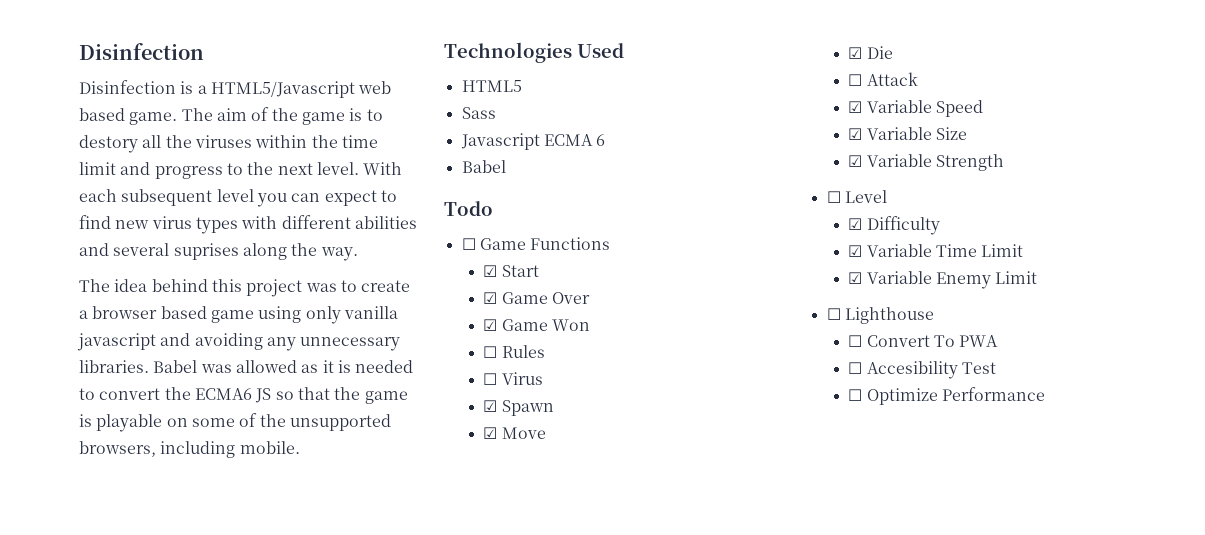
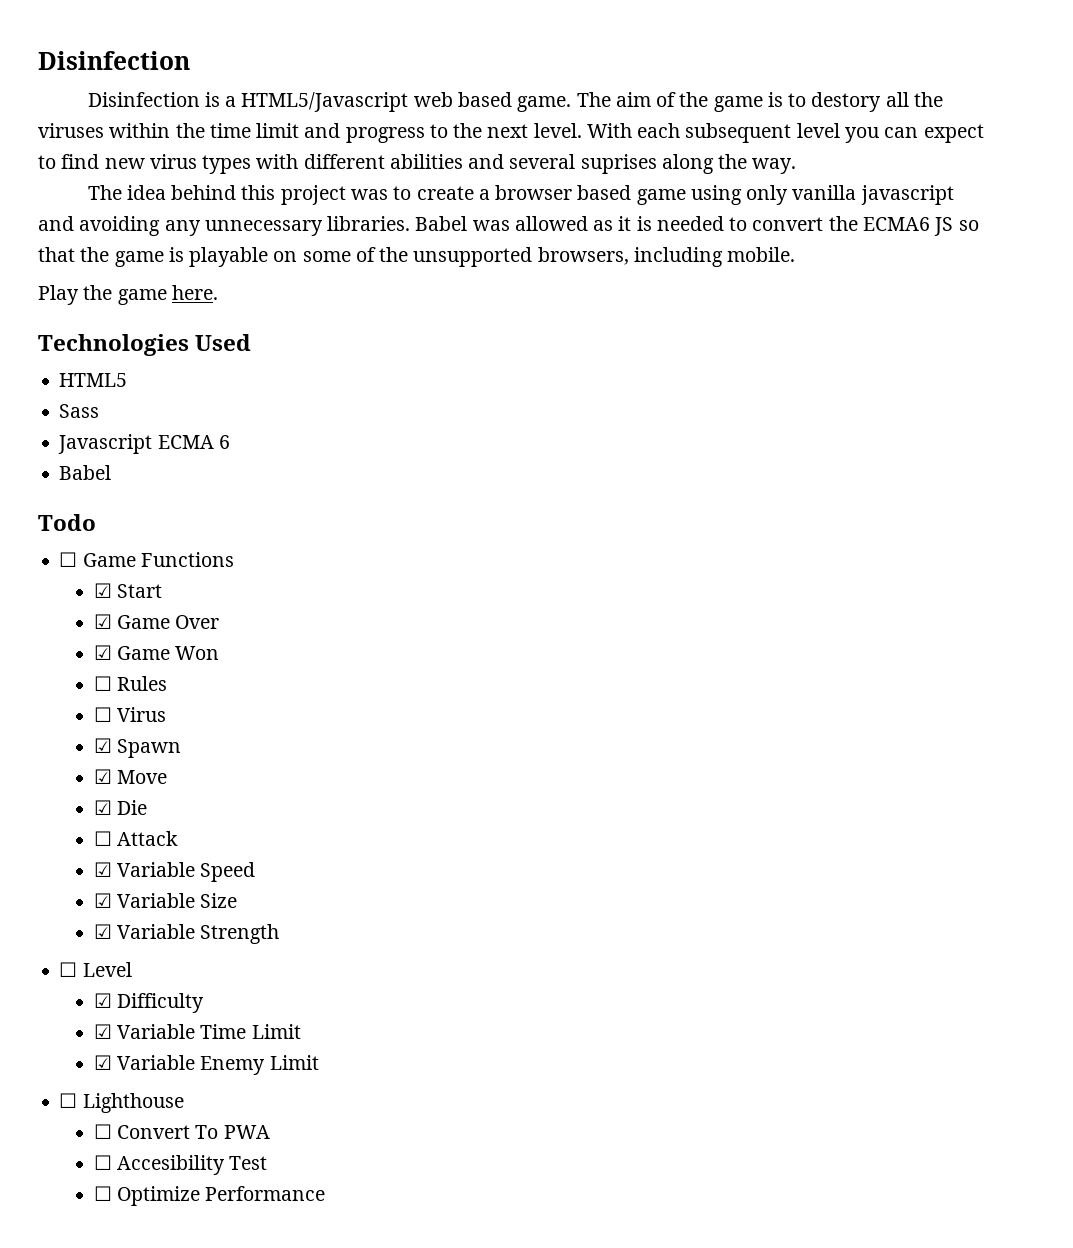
(300, 447) none -> [38,285,218,305] // Play the game here.

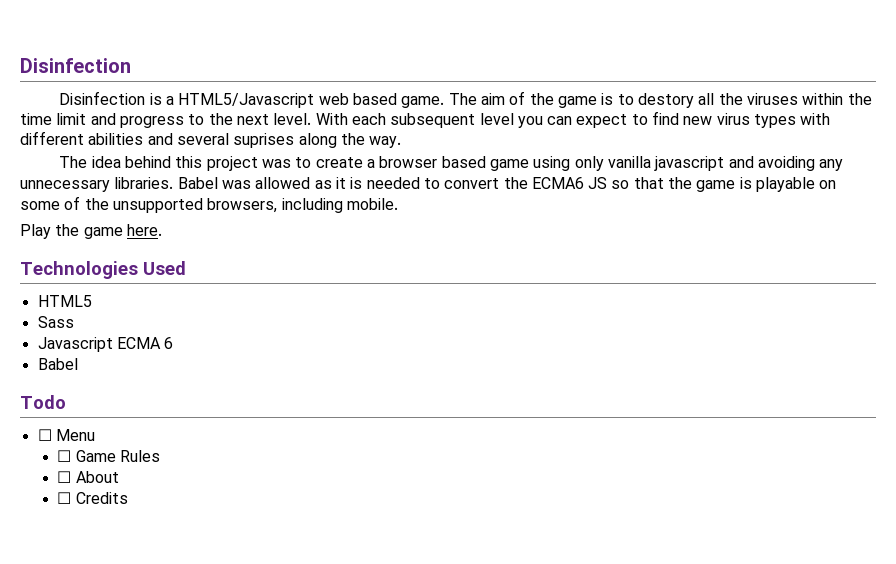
[82,552,234,567] [93,583,163,598] [93,614,220,629] [93,645,220,660] [93,676,112,691] Game Functions // ☑ Start // ☑ Game Over // ☑ Game Won // ☐ -> [55,429,95,441] [57,450,116,462] Menu // ☐ Game
[117,707,167,722] [93,738,182,758] [93,769,168,784] [93,800,148,815] [93,831,179,846] [93,862,256,882] [93,893,238,908] [93,924,280,944] [59,962,132,977] [93,993,205,1013] [93,1024,301,1039] [93,1055,319,1075] [59,1093,184,1113] [93,1124,270,1139] [93,1155,268,1175] [93,1186,326,1206] Virus // ☑ Spawn // ☑ Move // ☑ Die // ☐ Attack // ☑ Variable Speed // ☑ Variable Size // ☑ Variable Strength // ☐ Level // ☑ Difficulty // ☑ Variable Time Limit // ☑ Variable Enemy Limit // ☐ Lighthouse // ☐ Convert To PWA // ☐ Accesibility Test // ☐ Optimize Performance -> [75,471,119,483] [57,492,128,504] About // ☐ Credits

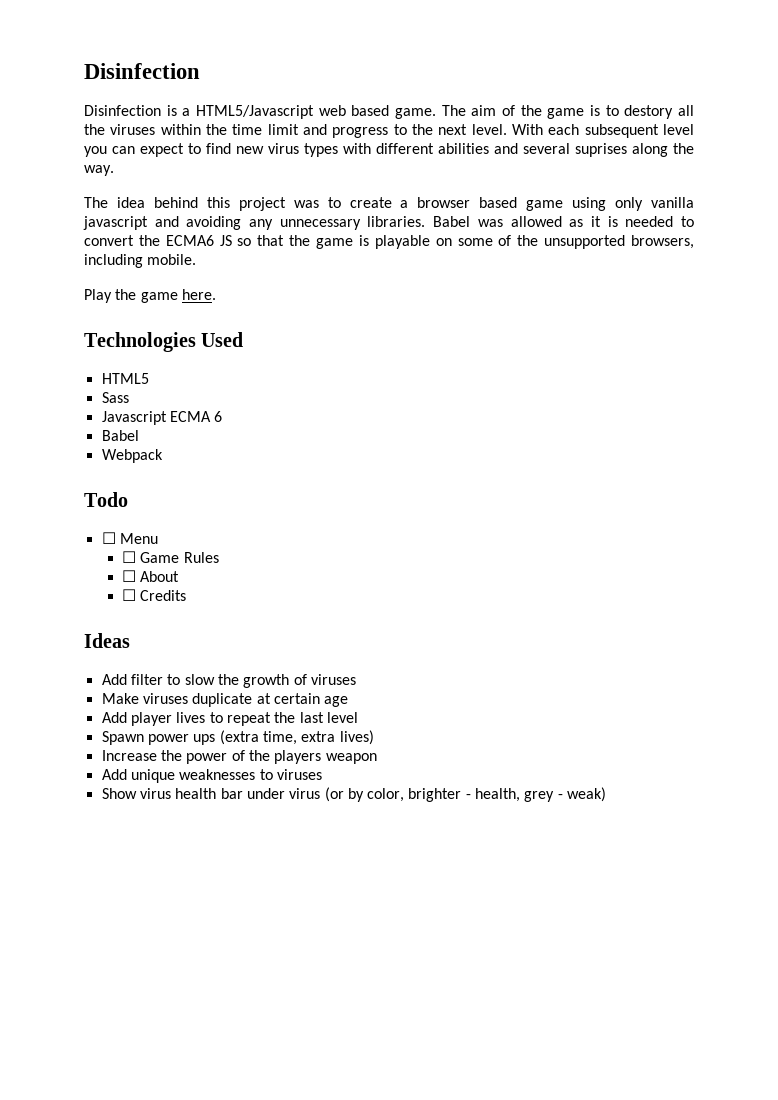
(78, 364) none -> [101,449,163,463] // Webpack
(128, 498) none -> [84,633,130,648] [101,674,356,688] [101,693,349,707] [101,712,358,726] [101,730,374,745] [101,750,377,764] [101,769,322,783] [101,787,607,802] // Ideas // Add filter to slow the growth of viruses // Make viruses duplicate at certain age // Add player lives to repeat the last level // Spawn power ups (extra time, extra lives) // Increase the power of the players weapon // Add unique weaknesses to viruses // Show virus health bar under virus (or by color, brighter - health, grey - weak)

